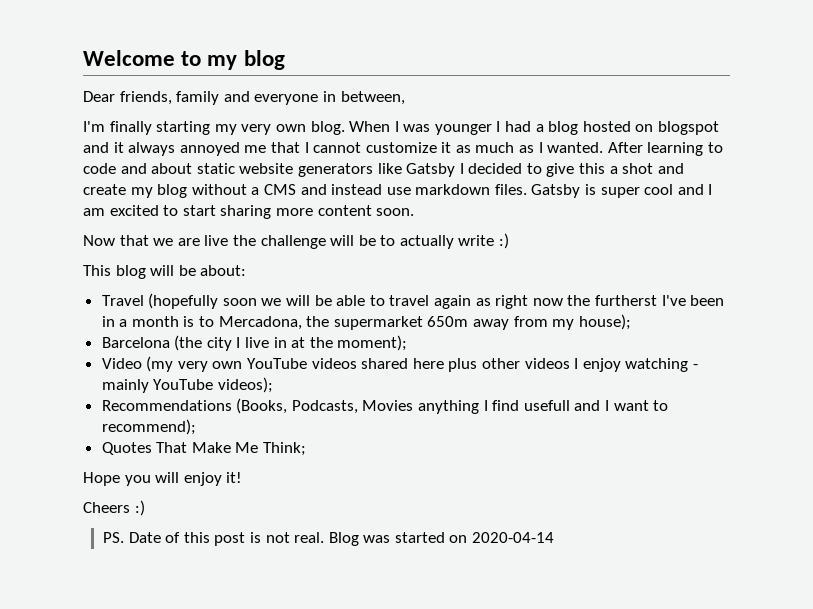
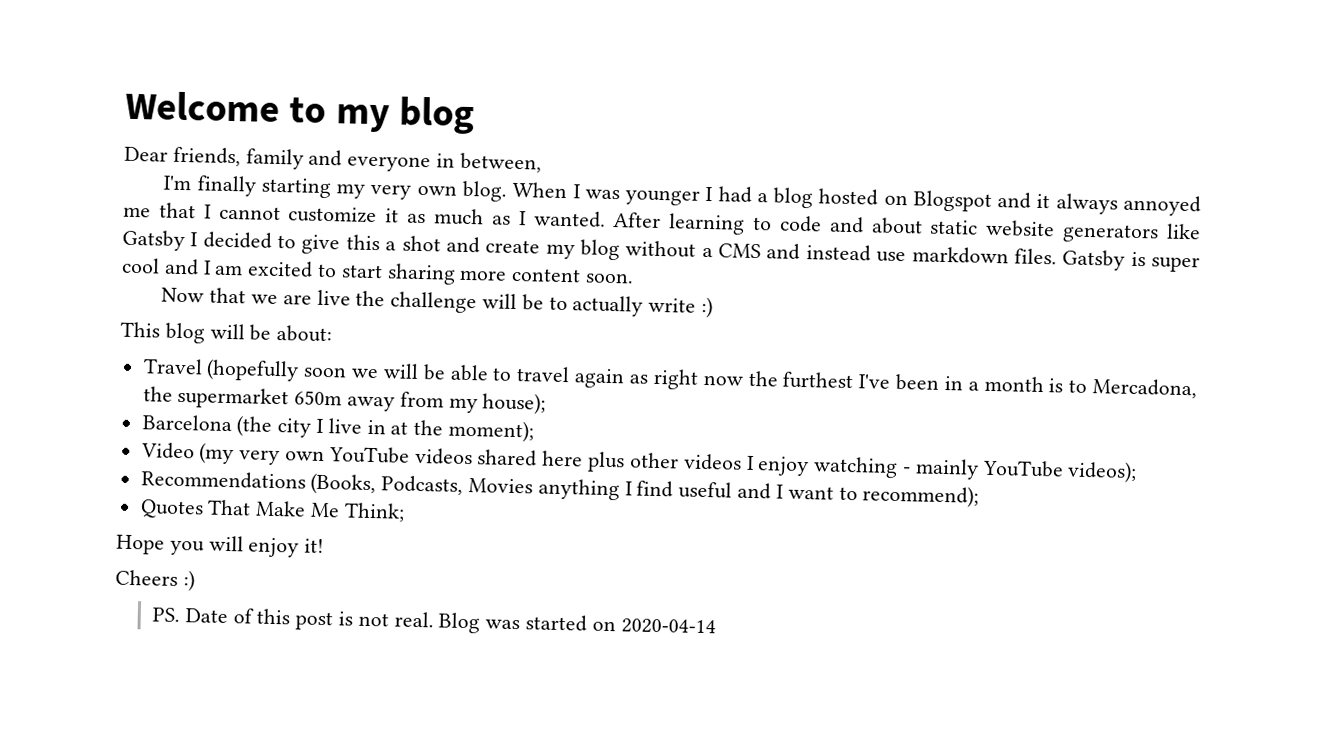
[658,121,720,135] blogspot -> [912,190,992,212] Blogspot
[594,295,657,306] furtherst -> [782,371,855,390] furthest
[523,400,570,411] usefull -> [678,481,733,499] useful

